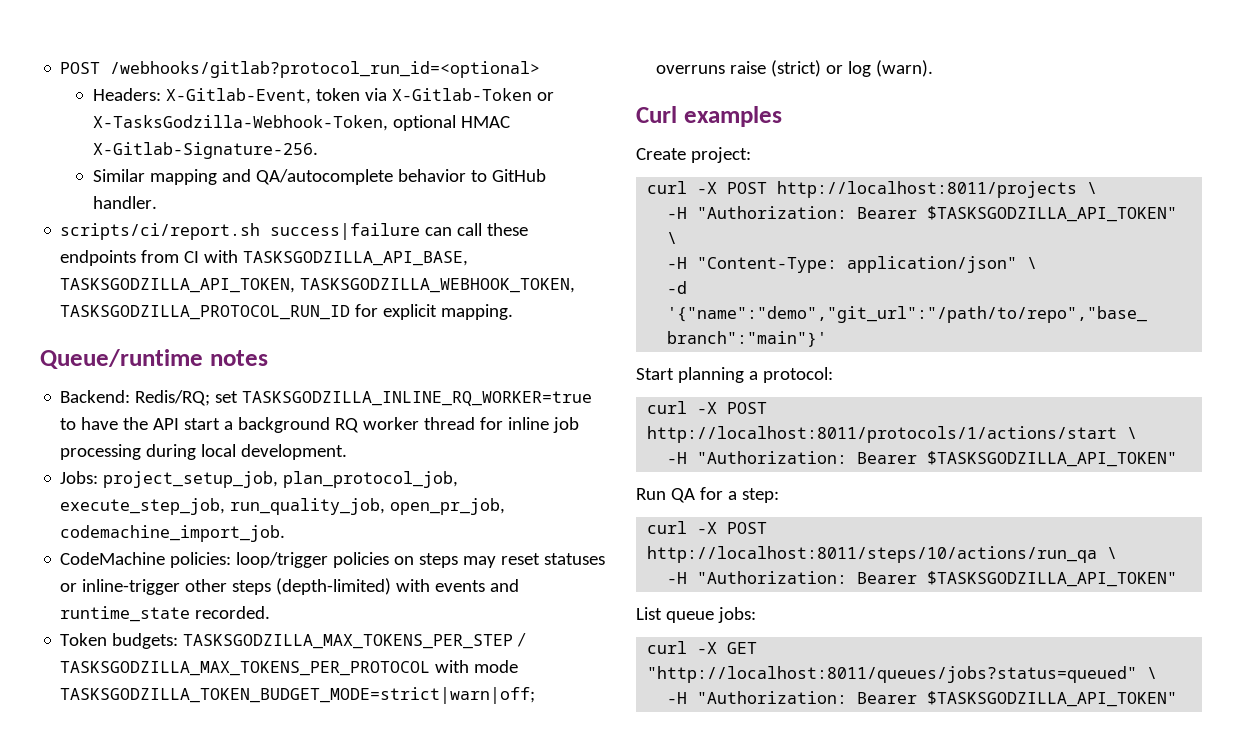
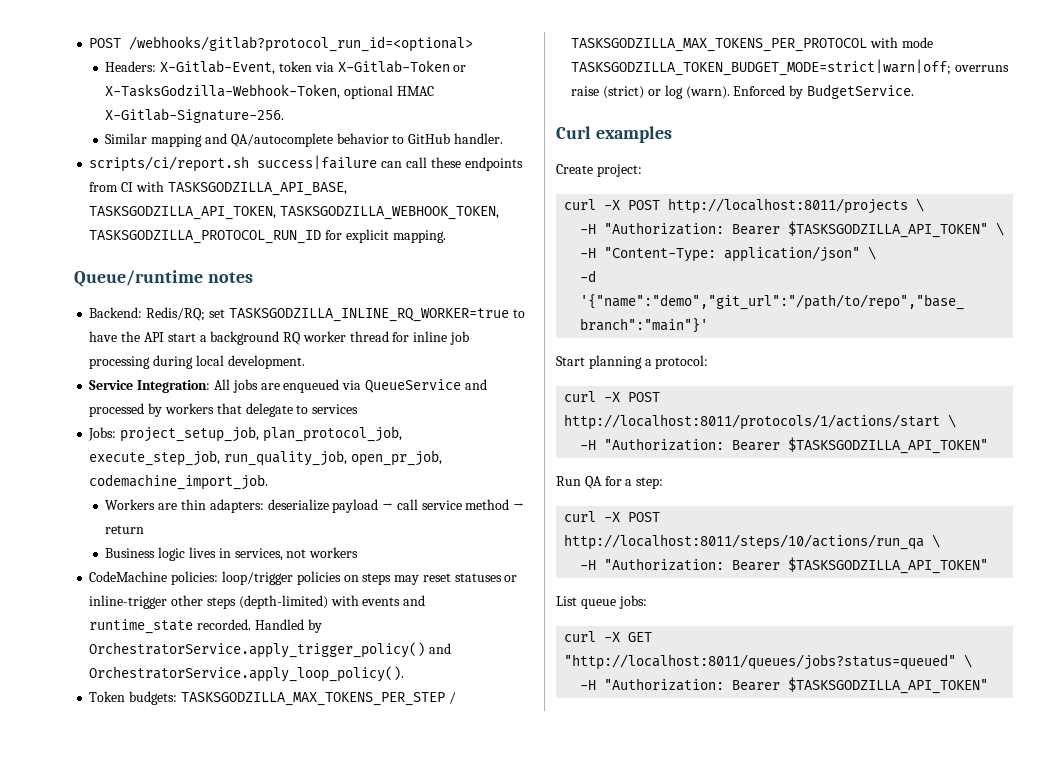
(348, 452) none -> [89,379,487,393] [89,403,359,417] // Service Integration: All jobs are enqueued via QueueService and processed by workers that delegate to services
(286, 533) none -> [105,499,525,513] [105,525,145,534] [105,547,359,561] // Workers are thin adapters: deserialize payload → call service method → return // Business logic lives in services, not workers
(271, 612) none -> [254,619,322,633] [89,642,452,658] [89,666,405,682] Handled by OrchestratorService.apply_trigger_policy() and OrchestratorService.apply_loop_policy().
(934, 68) none -> [733,84,914,99] Enforced by BudgetService.

